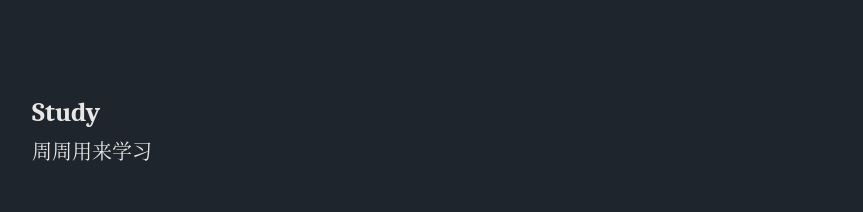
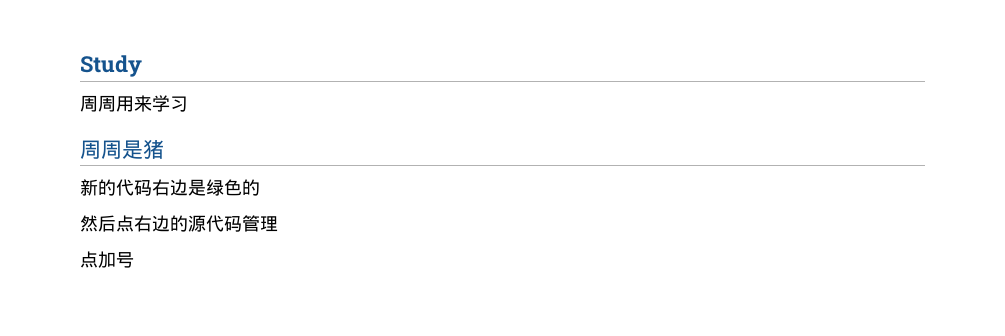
(152, 151) none -> [80,139,164,159] [80,179,260,196] [80,215,278,232] [80,251,134,268] // 周周是猪 // 新的代码右边是绿色的 // 然后点右边的源代码管理 // 点加号

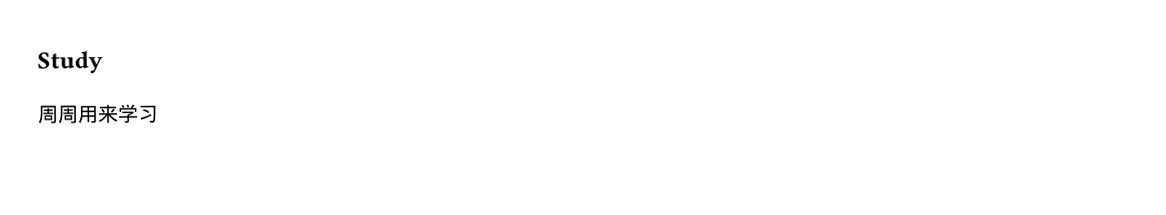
[80,139,164,159] [80,179,260,196] [80,215,278,232] [80,251,134,268] // 周周是猪 // 新的代码右边是绿色的 // 然后点右边的源代码管理 // 点加号 -> (159, 114) none

